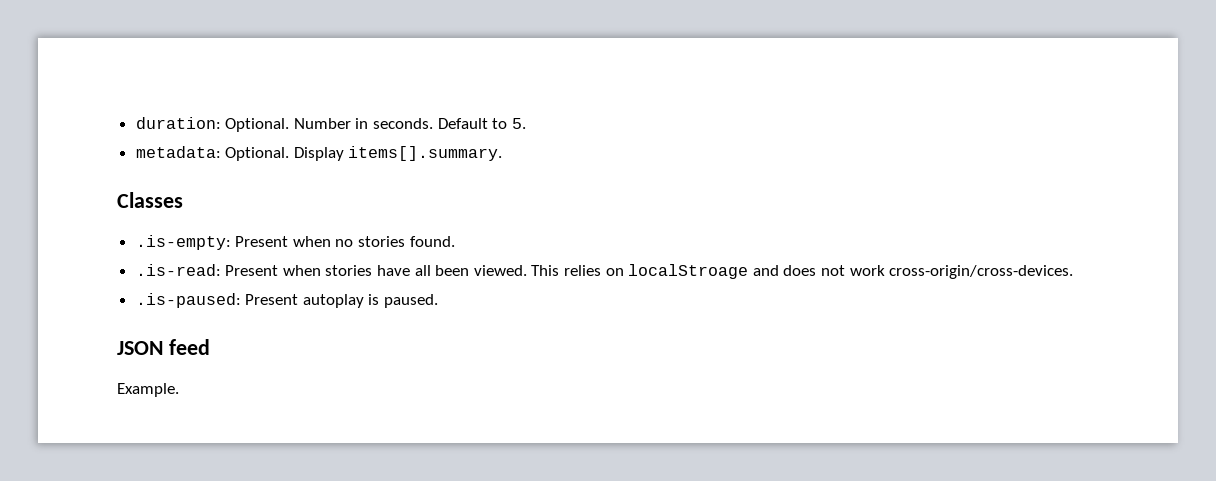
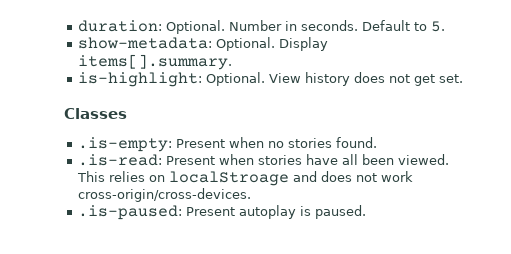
[135,146,221,158] metadata: -> [78,37,213,49] show-metadata:
(503, 153) none -> [78,72,464,87] // is-highlight: Optional. View history does not get set.
[117,339,210,355] [117,383,179,397] // JSON feed // Example. -> (367, 212) none

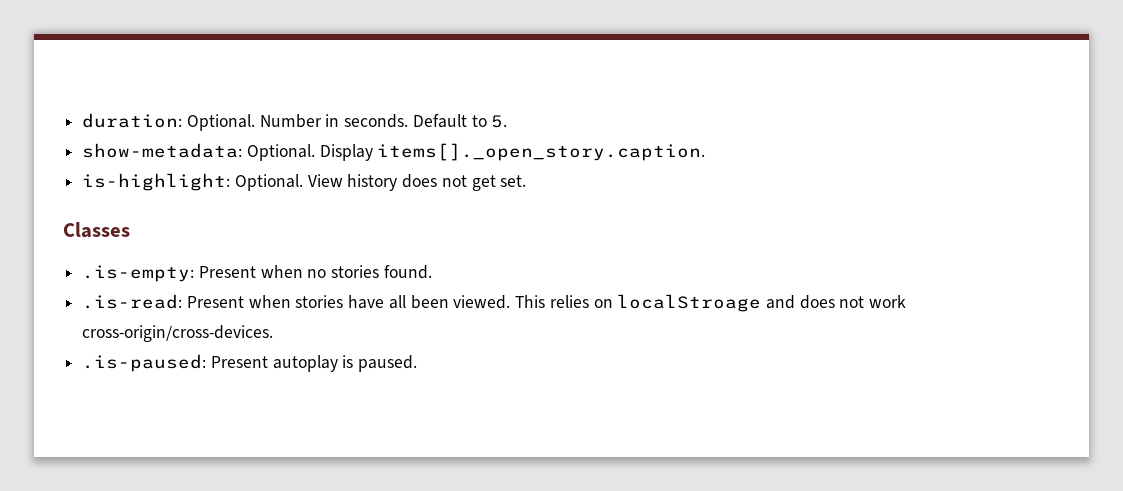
[78,54,233,70] items[].summary. -> [377,143,706,161] items[]._open_story.caption.

